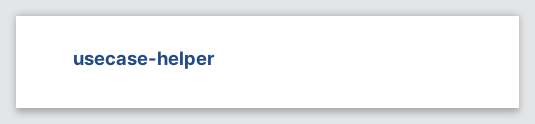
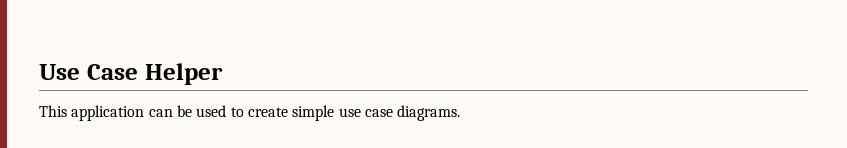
[73,51,215,69] usecase-helper -> [39,63,223,85] [39,105,461,121] Use Case Helper // This application can be used to create simple use case diagrams.

